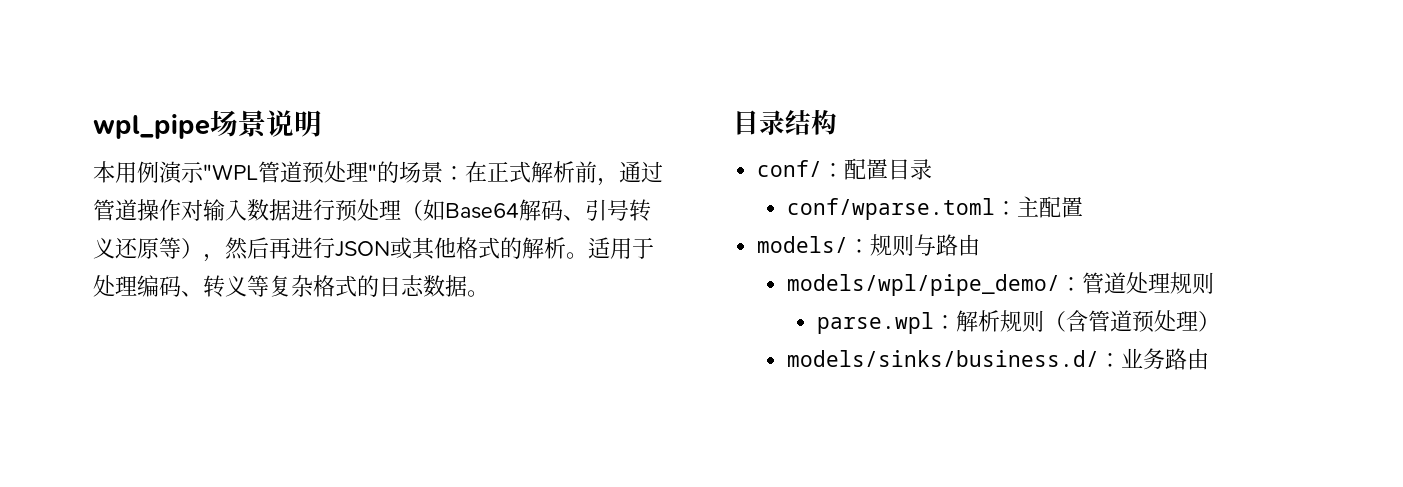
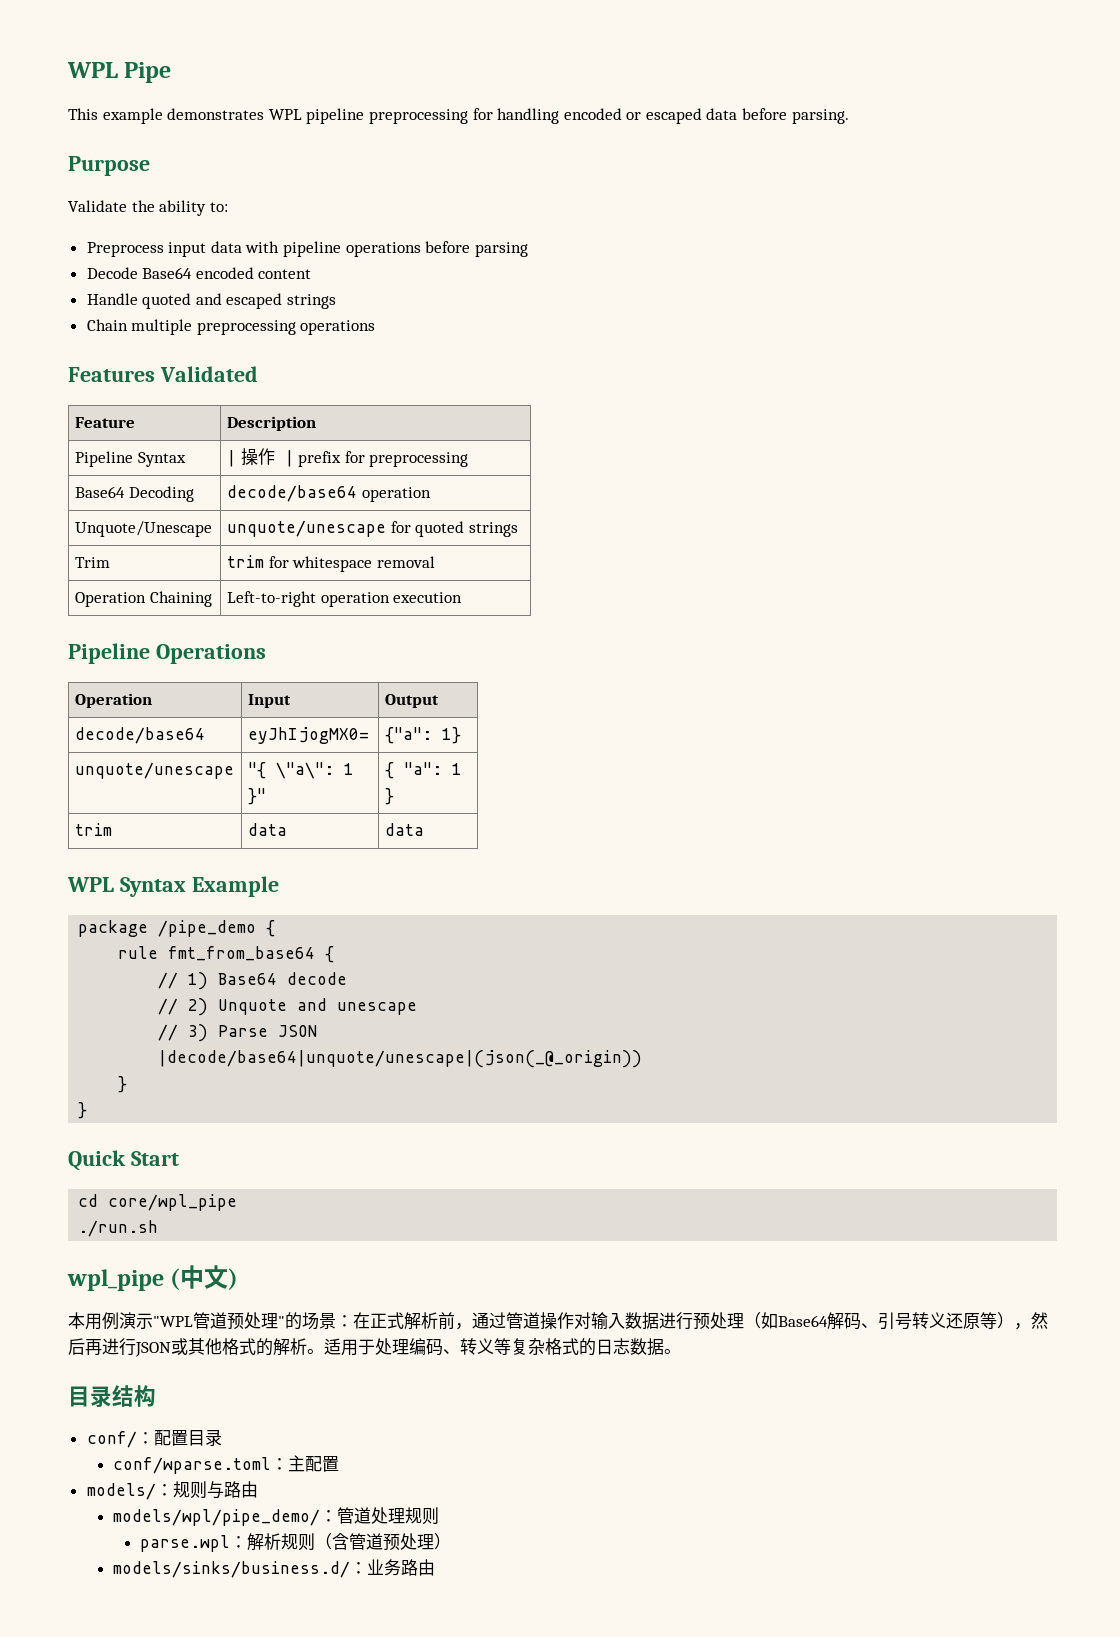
[93,110,322,139] wpl_pipe场景说明 -> [67,62,172,83] [68,108,849,124] [68,156,150,176] [68,200,228,216] [86,241,528,257] [86,267,312,279] [86,293,337,309] [86,319,376,335] [68,366,258,382] [74,417,135,428] [226,416,316,431] [74,451,186,467] [226,448,469,467] [74,486,194,502] [226,485,431,502] [74,521,212,537] [226,520,518,537] [74,557,110,568] [226,555,435,572] [74,591,212,607] [226,591,463,607] [68,643,266,664] [74,693,152,708] [247,694,291,708] [384,694,439,708] [74,727,205,744] [247,727,369,744] [384,727,461,744] [74,762,234,779] [247,762,354,779] [247,788,266,805] [384,762,462,779] [384,788,394,805] [74,823,112,836] [247,823,287,836] [384,823,424,836] [67,876,279,897] [78,920,276,937] [118,946,335,963] [158,972,348,990] [158,998,418,1016] [158,1024,318,1042] [158,1050,643,1068] [118,1076,128,1093] [78,1102,88,1119] [68,1150,179,1171] [78,1194,238,1211] [78,1220,159,1237] [67,1265,239,1291] WPL Pipe // This example demonstrates WPL pipeline preprocessing for handling encoded or escaped data before parsing. // Purpose // Validate the ability to: // Preprocess input data with pipeline operations before parsing // Decode Base64 encoded content // Handle quoted and escaped strings // Chain multiple preprocessing operations // Features Validated // Feature | Description // Pipeline Syntax | | 操作 | prefix for preprocessing // Base64 Decoding | decode/base64 operation // Unquote/Unescape | unquote/unescape for quoted strings // Trim | trim for whitespace removal // Operation Chaining | Left-to-right operation execution // Pipeline Operations // Operation | Input | Output // decode/base64 | eyJhIjogMX0= | {"a": 1} // unquote/unescape | "{ \"a\": 1 }" | { "a": 1 } // trim | data | data // WPL Syntax Example // package /pipe_demo { // rule fmt_from_base64 { // // 1) Base64 decode // // 2) Unquote and unescape // // 3) Parse JSON // |decode/base64|unquote/unescape|(json(_@_origin)) // } // } // Quick Start // cd core/wpl_pipe // ./run.sh // wpl_pipe (中文)

